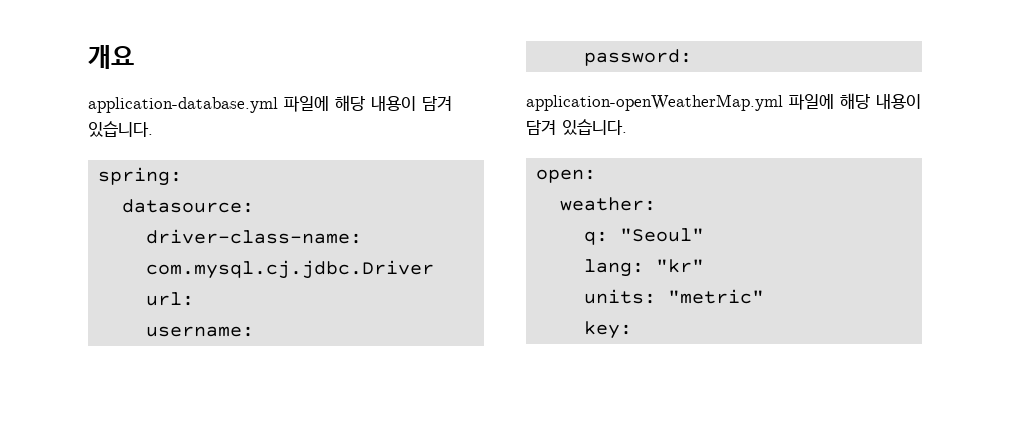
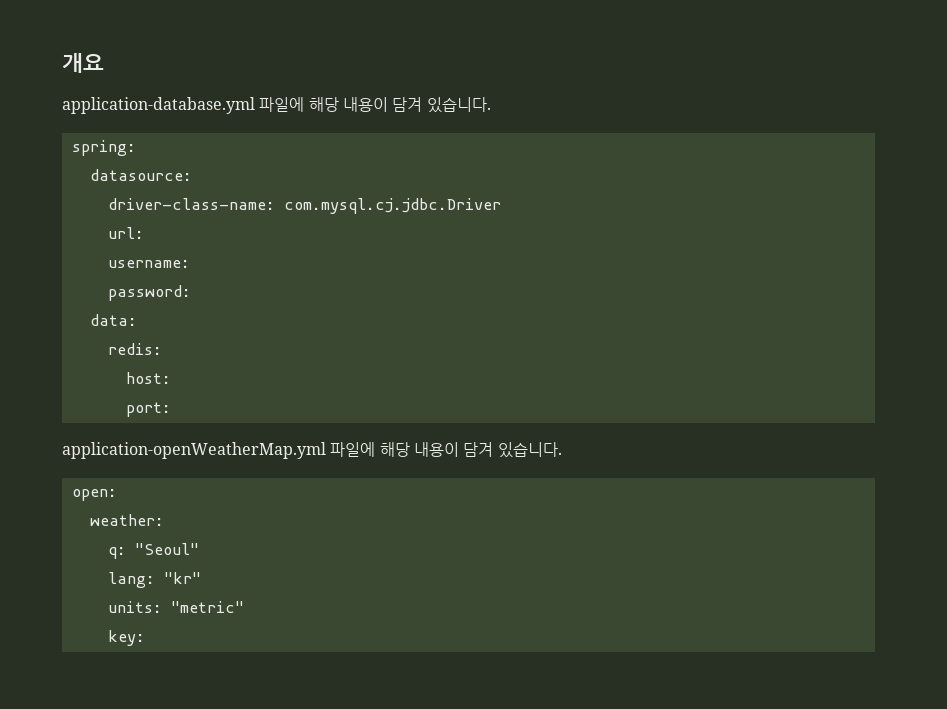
(693, 57) none -> [89,314,137,326] [107,343,162,355] [125,372,171,384] [125,402,171,417] // data: // redis: // host: // port:

